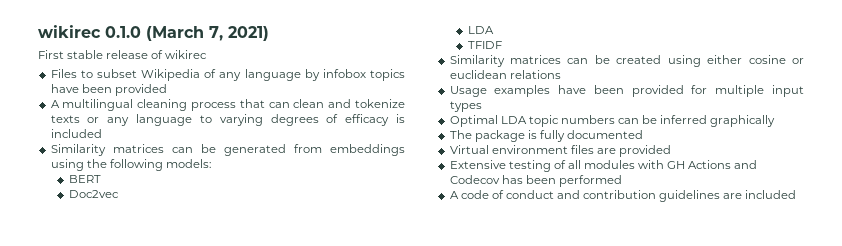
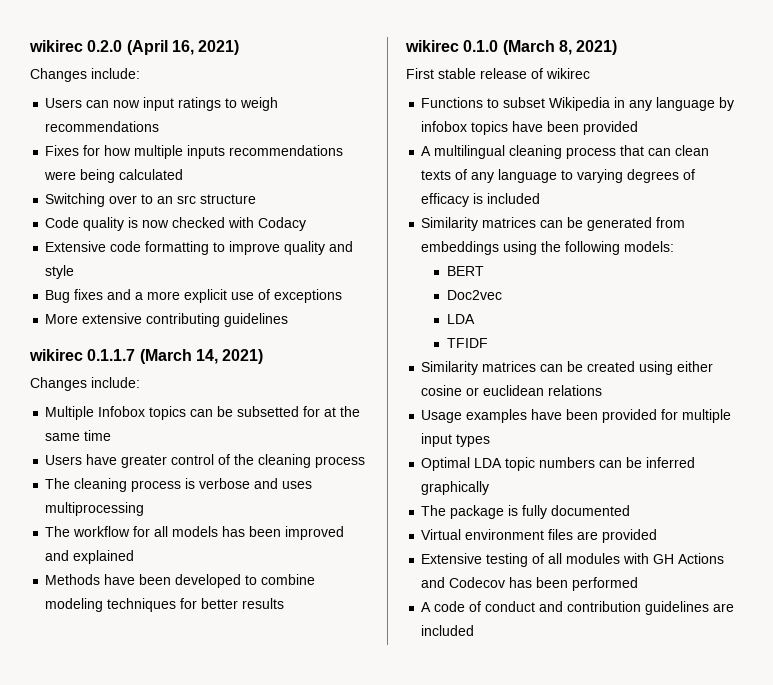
[38,25,101,38] wikirec -> [29,40,240,55] [30,68,140,82] [45,97,279,111] [45,121,160,132] [45,145,344,159] [44,169,184,183] [45,193,257,207] [45,217,307,231] [45,241,354,255] [45,265,75,279] [45,289,343,303] [45,313,289,327] [29,349,264,364] [30,377,140,391] [45,406,361,420] [45,430,112,441] [45,454,366,468] [45,478,313,492] [45,502,145,516] [45,526,345,540] [45,550,135,564] [45,574,316,588] [45,598,285,612] [405,40,459,52] wikirec 0.2.0 (April 16, 2021) // Changes include: // Users can now input ratings to weigh recommendations // Fixes for how multiple inputs recommendations were being calculated // Switching over to an src structure // Code quality is now checked with Codacy // Extensive code formatting to improve quality and style // Bug fixes and a more explicit use of exceptions // More extensive contributing guidelines // wikirec 0.1.1.7 (March 14, 2021) // Changes include: // Multiple Infobox topics can be subsetted for at the same time // Users have greater control of the cleaning process // The cleaning process is verbose and uses multiprocessing // The workflow for all models has been improved and explained // Methods have been developed to combine modeling techniques for better results // wikirec
[209,26,223,41] 7, -> [558,40,572,55] 8,
[50,69,77,78] Files -> [421,97,484,108] Functions
[204,69,217,78] of -> [614,97,626,108] in
[328,99,405,108] [50,115,100,123] and tokenize texts or -> [421,169,468,180] texts of

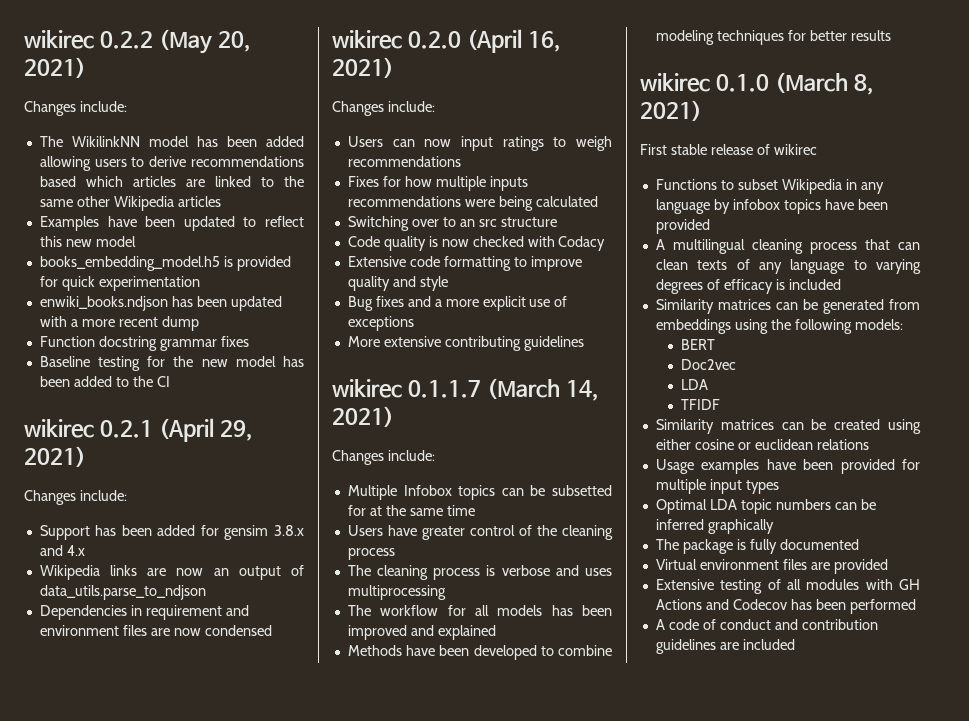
[29,40,83,52] wikirec -> [24,29,251,54] [24,57,86,78] [24,101,127,116] [39,136,304,147] [39,156,304,171] [39,176,304,187] [39,196,221,211] [39,216,305,231] [39,236,136,247] [39,256,291,271] [39,276,200,291] [39,296,282,311] [39,316,199,331] [39,336,249,351] [39,356,305,371] [39,376,170,387] [24,418,253,442] [24,446,86,467] [24,490,127,505] [39,525,304,540] [39,545,85,556] [39,565,305,580] [39,585,206,600] [39,605,249,620] [39,625,272,636] [332,30,402,49] wikirec 0.2.2 (May 20, 2021) // Changes include: // The WikilinkNN model has been added allowing users to derive recommendations based which articles are linked to the same other Wikipedia articles // Examples have been updated to reflect this new model // books_embedding_model.h5 is provided for quick experimentation // enwiki_books.ndjson has been updated with a more recent dump // Function docstring grammar fixes // Baseline testing for the new model has been added to the CI // wikirec 0.2.1 (April 29, 2021) // Changes include: // Support has been added for gensim 3.8.x and 4.x // Wikipedia links are now an output of data_utils.parse_to_ndjson // Dependencies in requirement and environment files are now condensed // wikirec

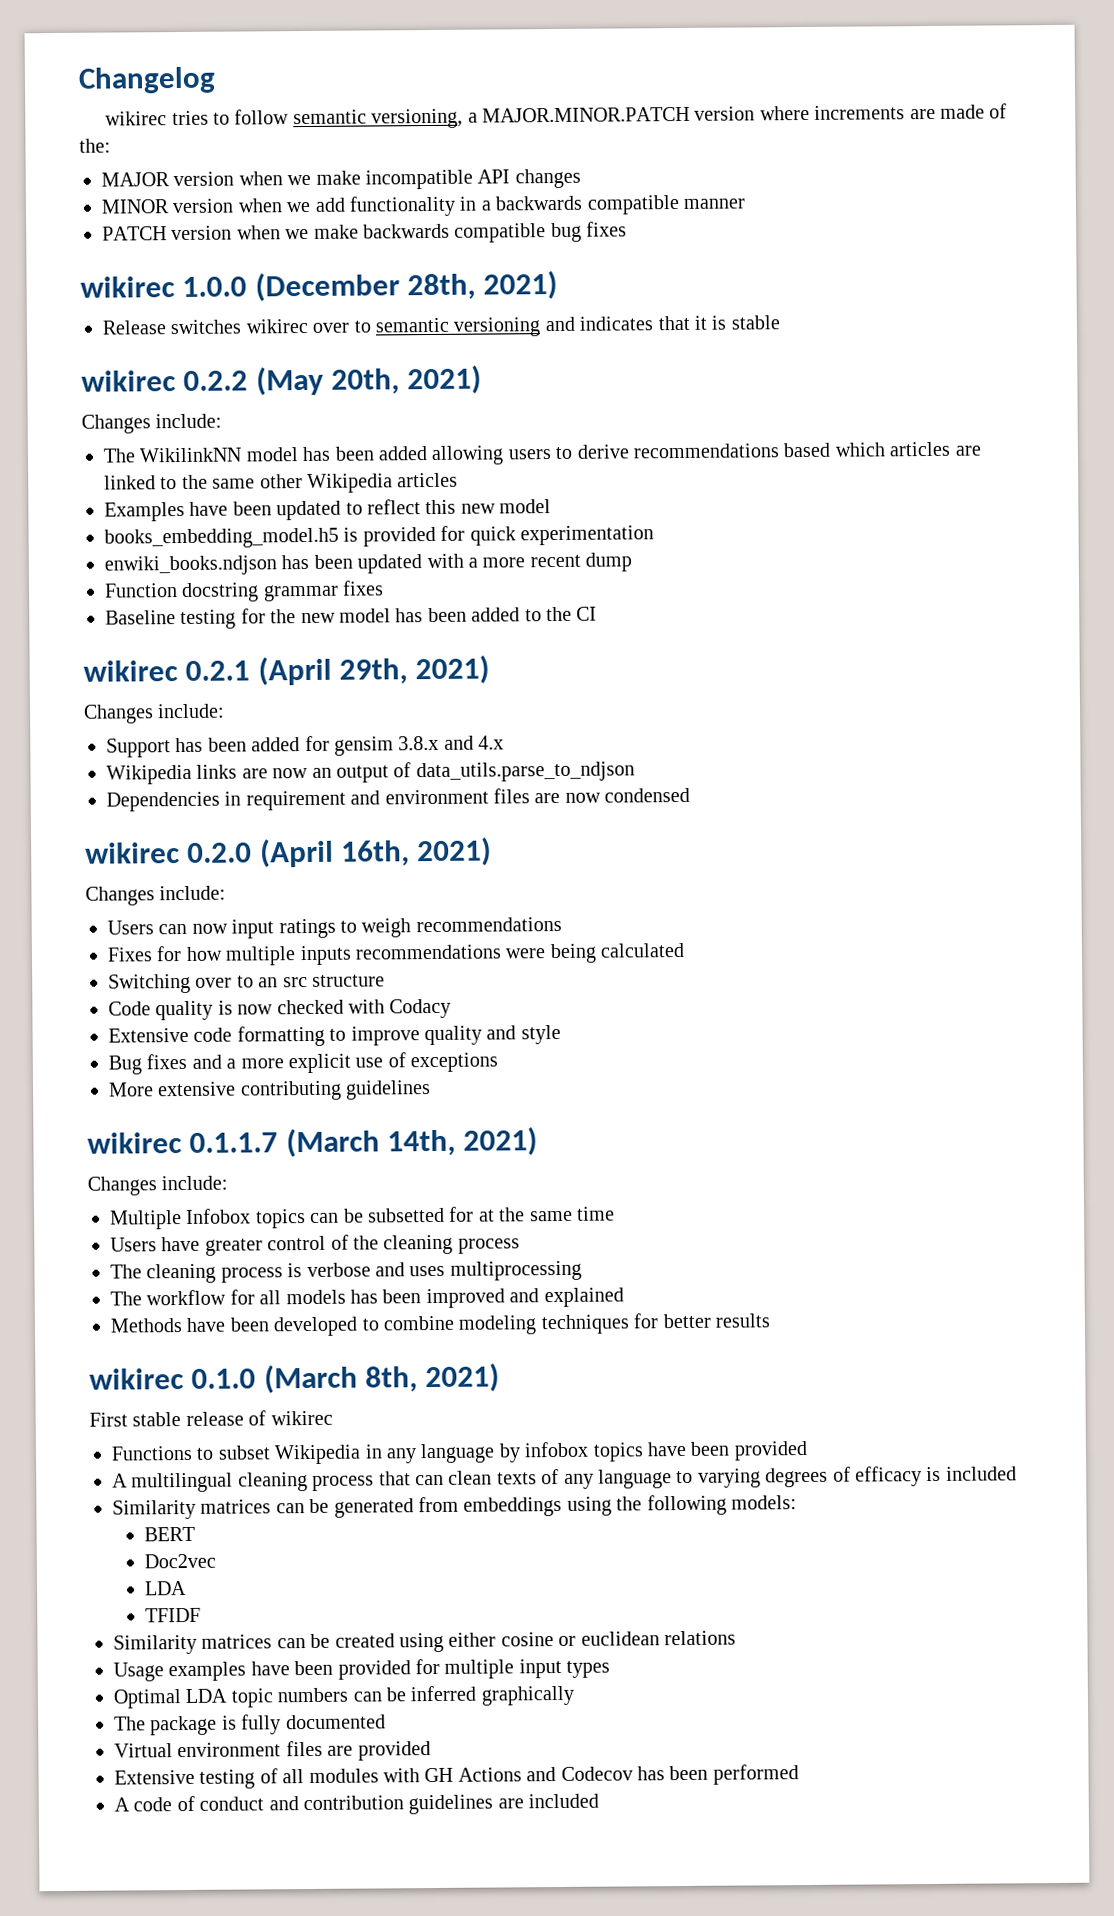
(24, 39) none -> [78,66,216,94] [105,103,1008,129] [79,138,111,153] [101,168,581,190] [101,194,745,217] [102,221,628,243] [80,269,559,302] [102,315,780,337] Changelog // wikirec tries to follow semantic versioning, a MAJOR.MINOR.PATCH version where increments are made of the: // MAJOR version when we make incompatible API changes // MINOR version when we add functionality in a backwards compatible manner // PATCH version when we make backwards compatible bug fixes // wikirec 1.0.0 (December 28th, 2021) // Release switches wikirec over to semantic versioning and indicates that it is stable //
[217,31,251,52] 20, -> [331,368,401,395] 20th,
[219,420,253,441] 29, -> [339,658,409,685] 29th,
[527,31,561,52] 16, -> [341,840,411,867] 16th,
[565,380,599,401] 14, -> [387,1129,457,1157] 14th,
[853,74,874,95] 8, -> [365,1366,419,1393] 8th,

